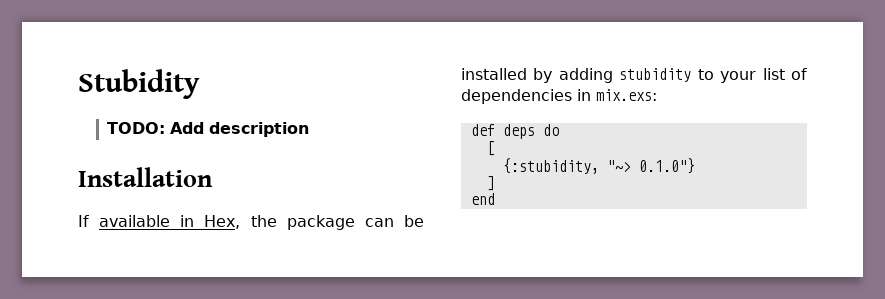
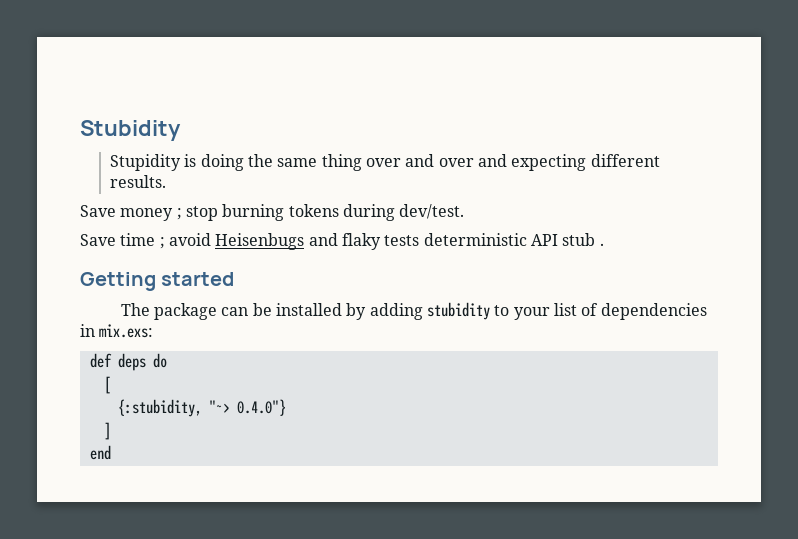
[107,122,310,137] [78,167,213,187] [78,215,277,229] TODO: Add description // Installation // If available in Hex, the -> [110,154,660,171] [110,175,167,188] [80,204,465,221] [80,233,604,250] [80,272,235,291] [120,303,150,316] Stupidity is doing the same thing over and over and expecting different results. // Save money ; stop burning tokens during dev/test. // Save time ; avoid Heisenbugs and flaky tests deterministic API stub . // Getting started // The
[638,158,695,174] 0.1.0"} -> [236,399,286,416] 0.4.0"}

